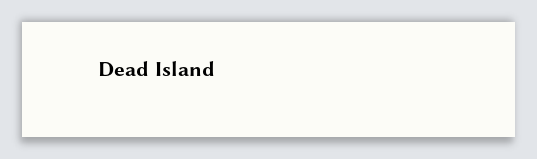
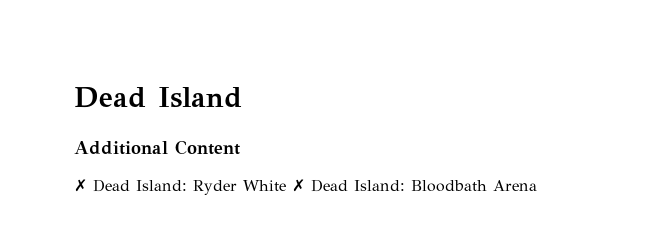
(215, 68) none -> [74,140,240,155] [74,179,537,195] // Additional Content // ✗ Dead Island: Ryder White ✗ Dead Island: Bloodbath Arena

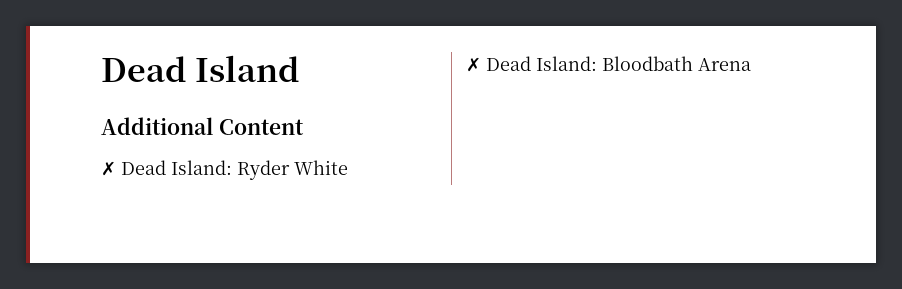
(286, 185) none -> (348, 167) //

